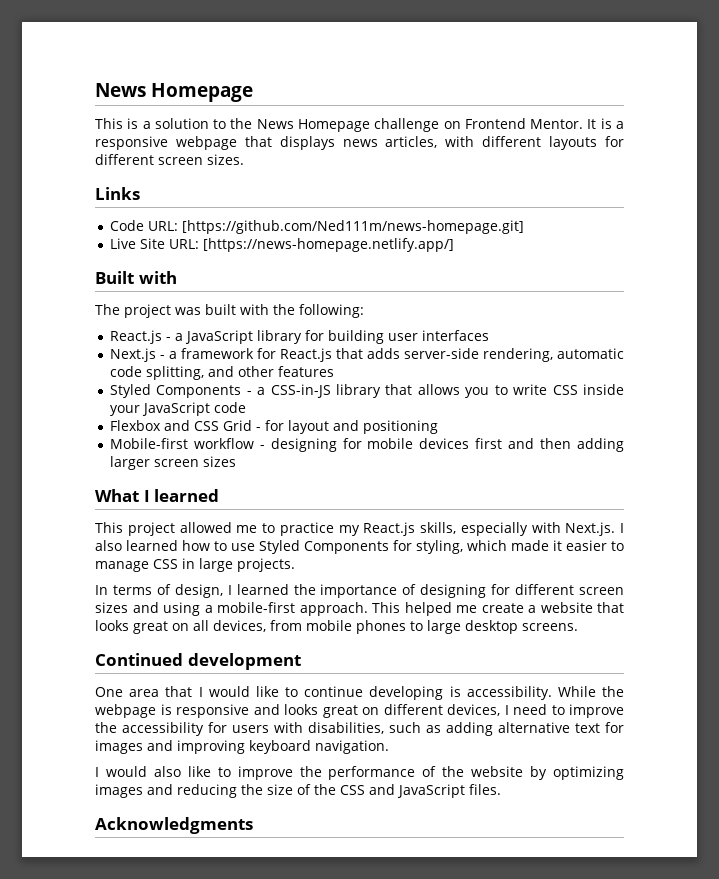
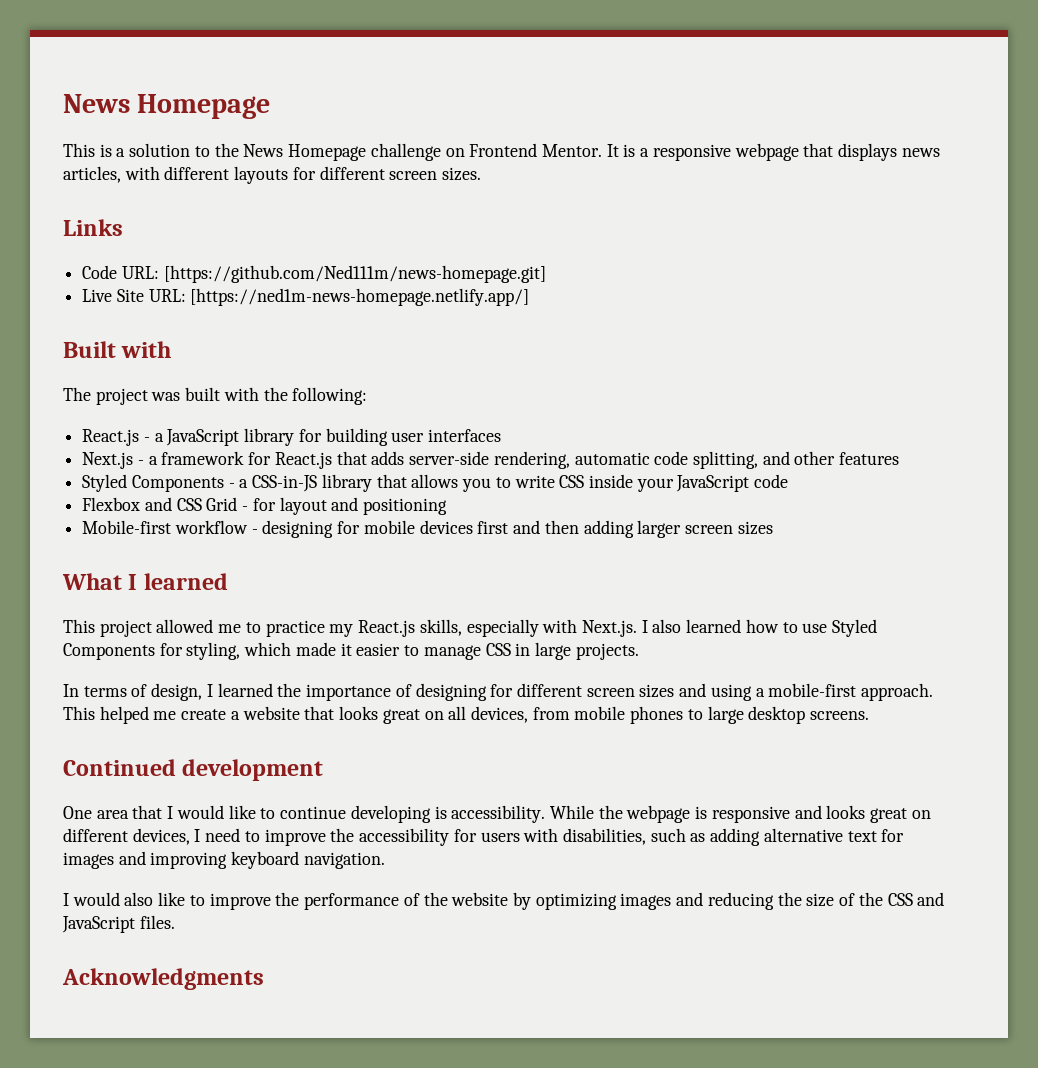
[202,238,454,252] [https://news-homepage.netlify.app/] -> [190,288,530,306] [https://ned1m-news-homepage.netlify.app/]

